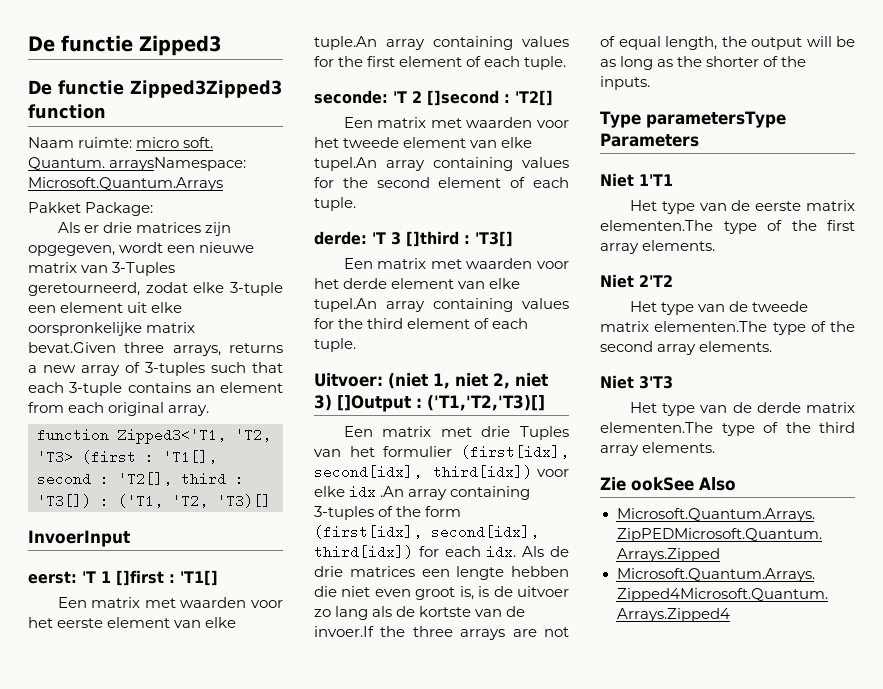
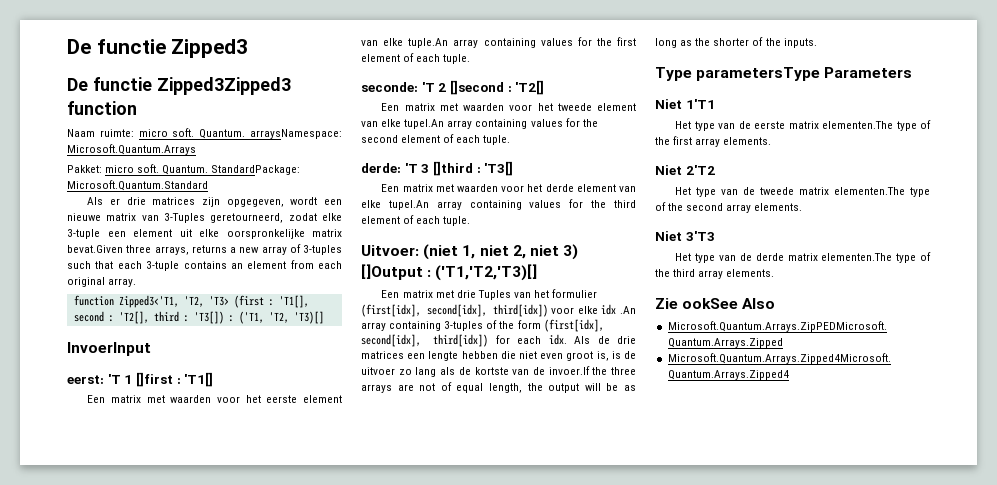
[28,202,154,216] Pakket Package: -> [67,164,301,175] [67,180,208,191] Pakket: micro soft. Quantum. StandardPackage: Microsoft.Quantum.Standard

